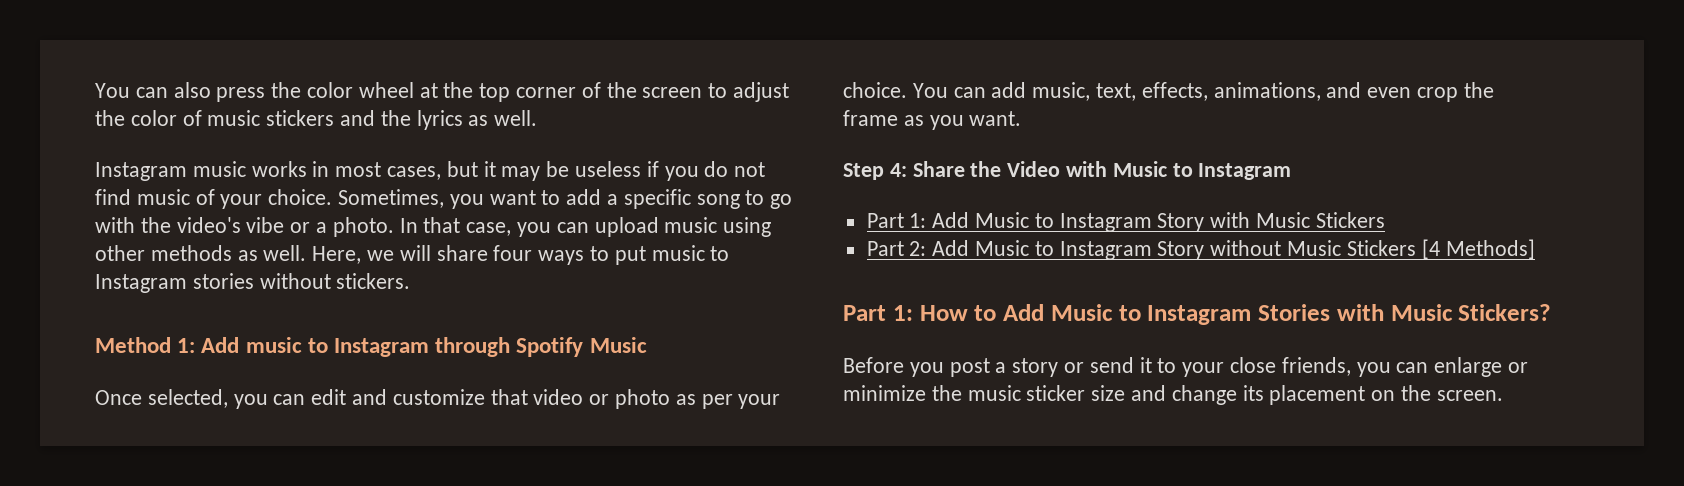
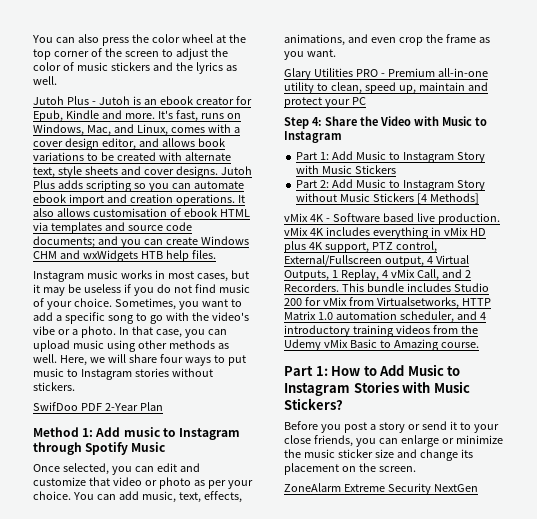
(538, 118) none -> [33,96,252,105] [33,110,241,122] [33,124,240,136] [33,138,225,150] [33,152,231,161] [33,166,252,178] [33,180,244,192] [33,194,245,206] [33,208,250,217] [33,222,192,234] [33,236,249,248] [33,250,216,262] // Jutoh Plus - Jutoh is an ebook creator for Epub, Kindle and more. It's fast, runs on Windows, Mac, and Linux, comes with a cover design editor, and allows book variations to be created with alternate text, style sheets and cover designs. Jutoh Plus adds scripting so you can automate ebook import and creation operations. It also allows customisation of ebook HTML via templates and source code documents; and you can create Windows CHM and wxWidgets HTB help files.
(411, 281) none -> [33,402,163,411] // SwifDoo PDF 2-Year Plan
(1022, 118) none -> [284,68,488,80] [284,82,488,94] [284,97,366,108] // Glary Utilities PRO - Premium all-in-one utility to clean, speed up, maintain and protect your PC
(1535, 249) none -> [284,213,500,225] [284,227,486,239] [284,241,437,253] [284,255,469,267] [284,269,471,281] [284,283,489,292] [284,297,491,309] [284,311,486,323] [284,325,478,337] [284,339,479,351] // vMix 4K - Software based live production. vMix 4K includes everything in vMix HD plus 4K support, PTZ control, External/Fullscreen output, 4 Virtual Outputs, 1 Replay, 4 vMix Call, and 2 Recorders. This bundle includes Studio 200 for vMix from Virtualsetworks, HTTP Matrix 1.0 automation scheduler, and 4 introductory training videos from the Udemy vMix Basic to Amazing course.
(1503, 395) none -> [284,483,478,495] // ZoneAlarm Extreme Security NextGen

